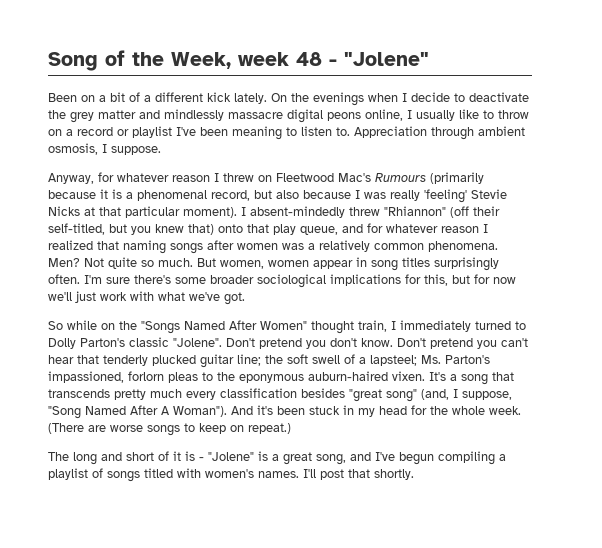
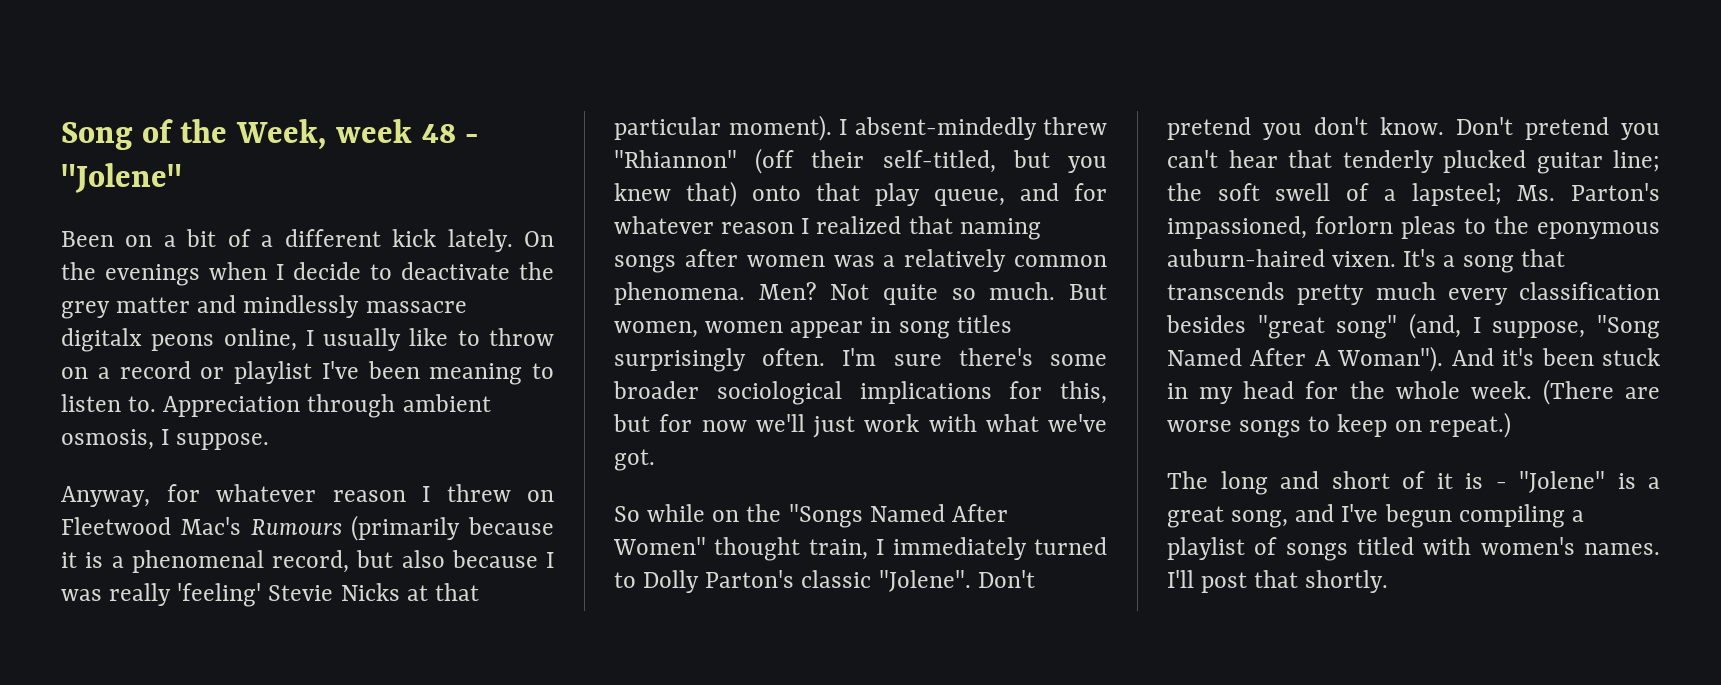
[287,109,323,123] digital -> [61,328,142,352] digitalx

